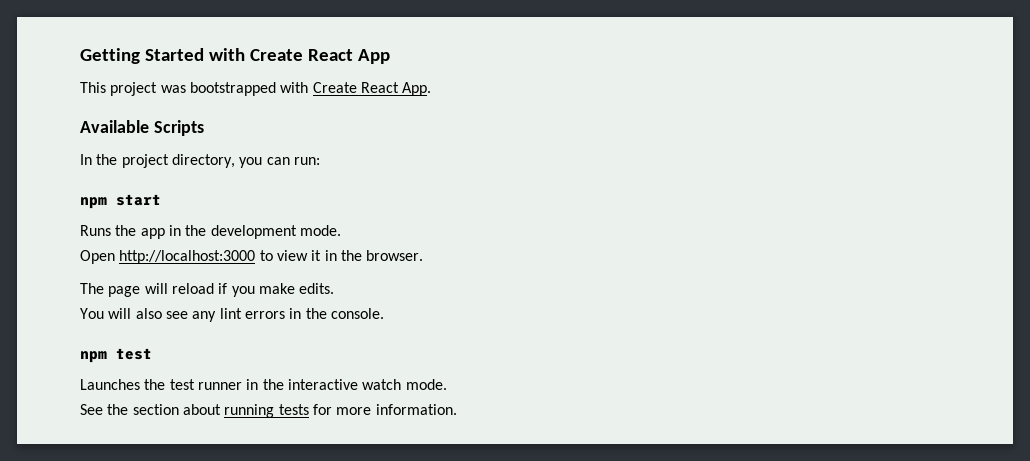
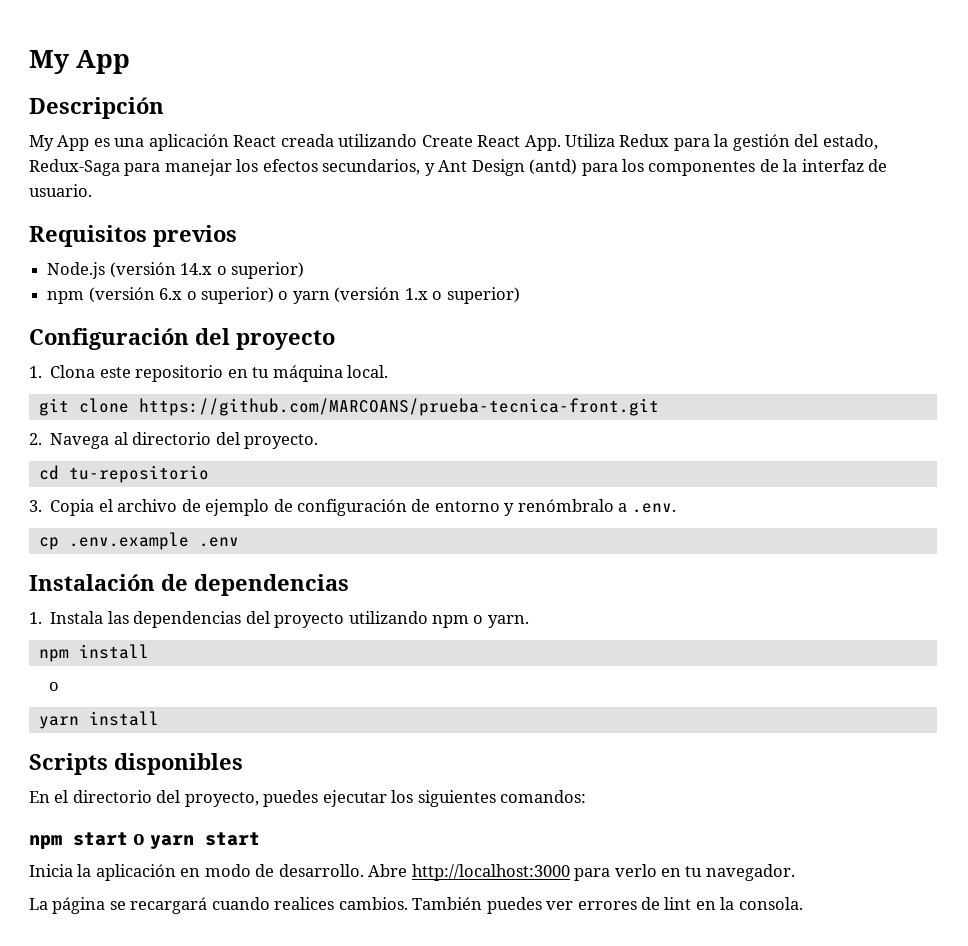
[80,48,390,64] [80,82,432,96] [80,120,204,136] [80,154,320,168] [80,194,161,209] [80,225,341,239] [80,250,424,264] [80,283,335,297] [80,308,384,322] [80,348,152,363] [80,379,447,390] [80,404,457,418] Getting Started with Create React App // This project was bootstrapped with Create React App. // Available Scripts // In the project directory, you can run: // npm start // Runs the app in the development mode. // Open http://localhost:3000 to view it in the browser. // The page will reload if you make edits. // You will also see any lint errors in the console. // npm test // Launches the test runner in the interactive watch mode. // See the section about running tests for more information. -> [29,50,131,74] [29,97,164,119] [29,134,878,151] [29,159,888,176] [29,184,92,197] [29,225,237,247] [47,262,304,279] [47,287,520,304] [29,328,335,350] [29,365,388,382] [38,398,659,416] [29,432,319,449] [38,465,209,483] [29,499,676,516] [38,532,239,550] [29,574,349,596] [29,611,529,628] [38,644,149,662] [48,682,59,691] [38,711,159,729] [29,753,243,775] [29,790,587,807] [29,832,261,849] [29,864,795,881] [29,897,803,914] My App // Descripción // My App es una aplicación React creada utilizando Create React App. Utiliza Redux para la gestión del estado, Redux-Saga para manejar los efectos secundarios, y Ant Design (antd) para los componentes de la interfaz de usuario. // Requisitos previos // Node.js (versión 14.x o superior) // npm (versión 6.x o superior) o yarn (versión 1.x o superior) // Configuración del proyecto // 1. Clona este repositorio en tu máquina local. // git clone https://github.com/MARCOANS/prueba-tecnica-front.git // 2. Navega al directorio del proyecto. // cd tu-repositorio // 3. Copia el archivo de ejemplo de configuración de entorno y renómbralo a .env. // cp .env.example .env // Instalación de dependencias // 1. Instala las dependencias del proyecto utilizando npm o yarn. // npm install // o // yarn install // Scripts disponibles // En el directorio del proyecto, puedes ejecutar los siguientes comandos: // npm start o yarn start // Inicia la aplicación en modo de desarrollo. Abre http://localhost:3000 para verlo en tu navegador. // La página se recargará cuando realices cambios. También puedes ver errores de lint en la consola.

